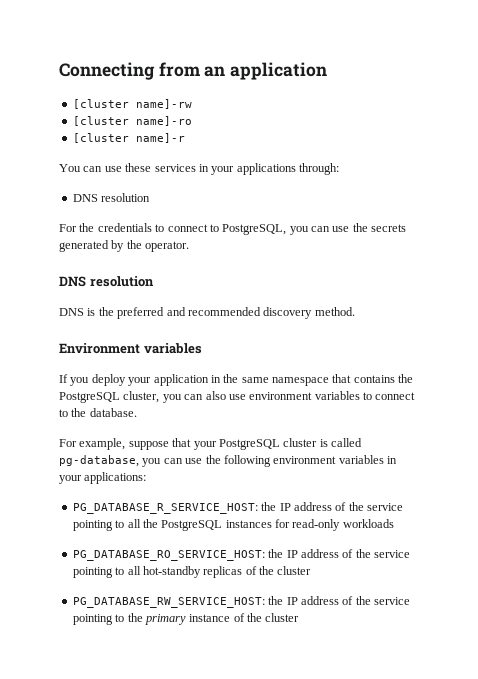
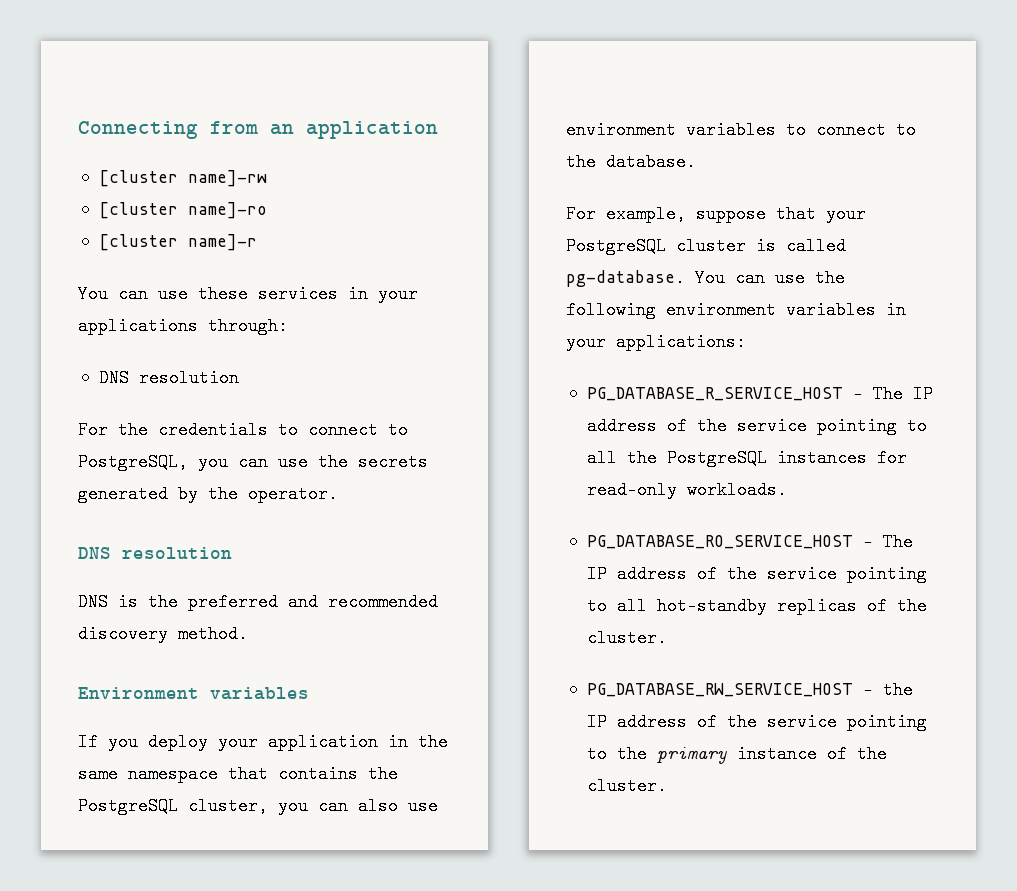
[59,455,162,467] pg-database, you -> [566,269,725,287] pg-database. You
[72,502,277,514] PG_DATABASE_R_SERVICE_HOST: the -> [586,385,903,403] PG_DATABASE_R_SERVICE_HOST — The
[342,519,394,528] [72,549,284,561] workloads // PG_DATABASE_RO_SERVICE_HOST: the -> [686,481,787,499] [586,533,913,551] workloads. // PG_DATABASE_RO_SERVICE_HOST — The
[277,566,312,575] [72,597,265,608] cluster // PG_DATABASE_RW_SERVICE_HOST: -> [586,629,667,647] [586,683,873,697] cluster. // PG_DATABASE_RW_SERVICE_HOST —
[265,613,300,622] cluster -> [586,777,667,795] cluster.

